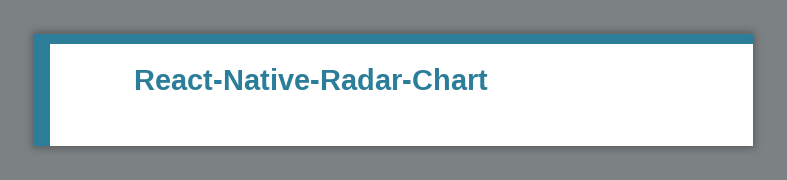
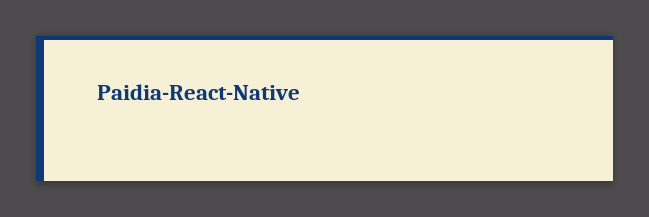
[134,68,488,90] React-Native-Radar-Chart -> [97,84,300,100] Paidia-React-Native

